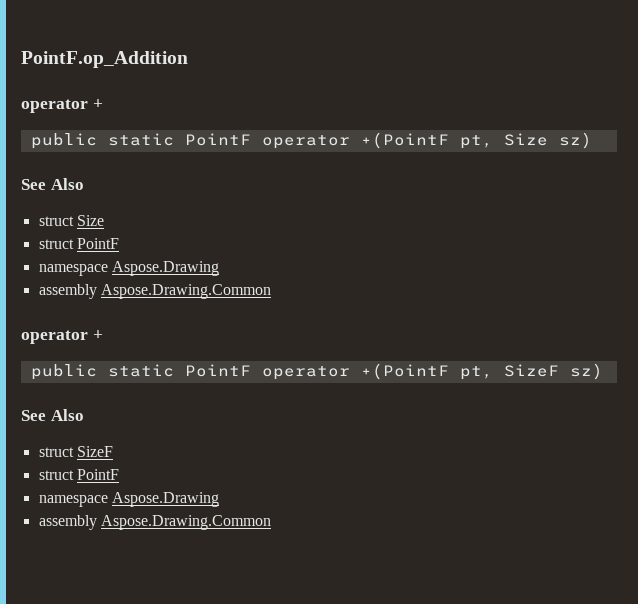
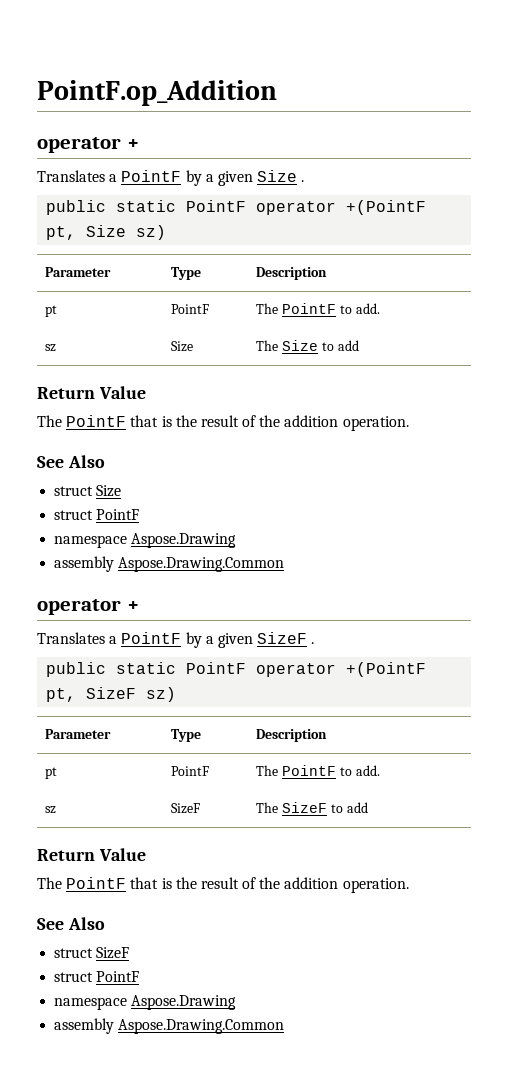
(103, 104) none -> [37,170,305,186] // Translates a PointF by a given Size .
(592, 140) none -> [45,267,112,277] [171,267,202,280] [256,267,328,280] [45,305,58,317] [171,304,210,314] [256,303,380,314] [45,344,57,352] [171,341,194,352] [256,340,359,351] [37,386,146,399] [37,415,409,431] // Parameter | Type | Description // pt | PointF | The PointF to add. // sz | Size | The Size to add // Return Value // The PointF that is the result of the addition operation.
(103, 335) none -> [37,632,315,648] // Translates a PointF by a given SizeF .
(603, 371) none -> [45,729,112,739] [171,729,202,742] [256,729,328,742] [45,767,58,779] [171,766,210,776] [256,765,380,776] [45,806,57,814] [171,803,201,814] [256,802,368,813] [37,848,146,861] [37,877,409,893] // Parameter | Type | Description // pt | PointF | The PointF to add. // sz | SizeF | The SizeF to add // Return Value // The PointF that is the result of the addition operation.

